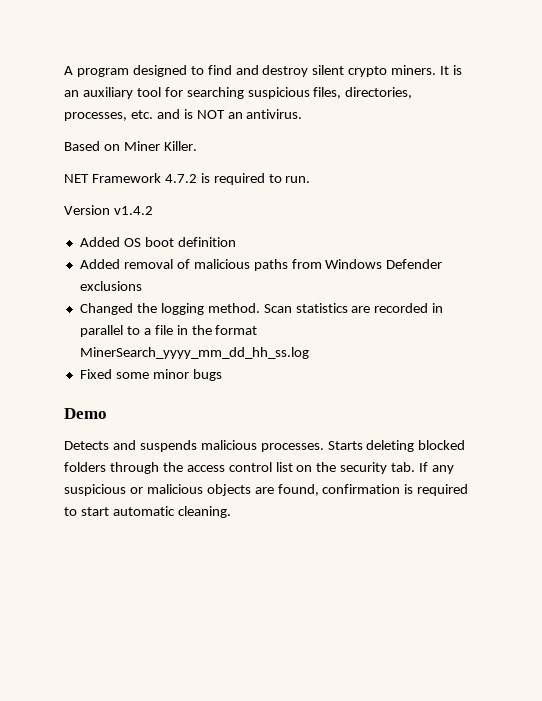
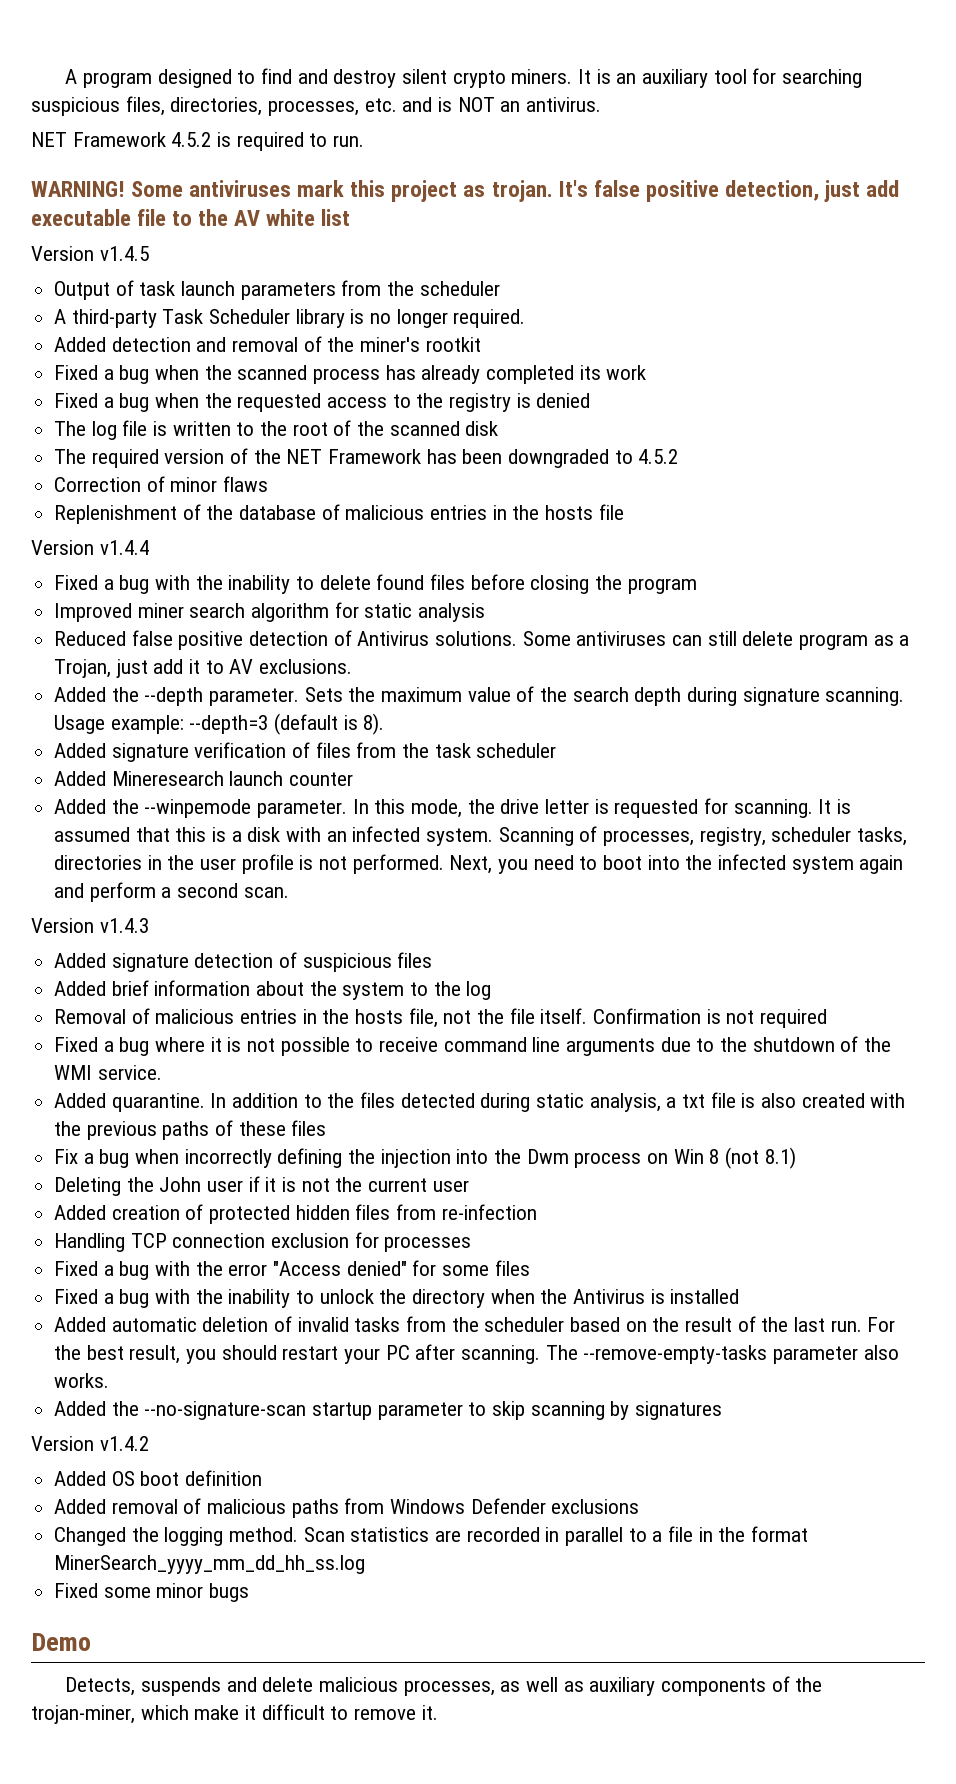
[64,141,197,151] [64,173,197,183] // Based on Miner Killer. // NET Framework 4.7.2 -> [31,132,212,147] // NET Framework 4.5.2
(311, 179) none -> [31,180,899,202] [31,209,351,226] [31,246,149,261] [54,280,500,300] [54,309,526,328] [54,336,481,352] [54,365,647,384] [54,393,591,412] [54,420,499,440] [54,448,679,468] [54,476,269,492] [54,504,624,524] [31,540,149,555] [54,574,697,594] [54,602,486,622] [54,630,910,650] [54,659,353,678] [54,686,905,706] [54,713,385,735] [54,742,557,762] [54,771,354,786] [54,798,852,818] [54,826,908,846] [54,854,904,874] [54,882,289,902] [31,918,149,933] [54,952,433,972] [54,980,492,1000] [54,1008,828,1028] [54,1036,892,1056] [54,1065,162,1080] [54,1092,906,1112] [54,1120,327,1140] [54,1147,796,1169] [54,1176,469,1196] [54,1204,537,1224] [54,1232,472,1252] [54,1260,530,1280] [54,1289,740,1308] [54,1316,896,1332] [54,1344,899,1364] [54,1373,110,1388] [54,1401,723,1420] // WARNING! Some antiviruses mark this project as trojan. It's false positive detection, just add executable file to the AV white list // Version v1.4.5 // Output of task launch parameters from the scheduler // A third-party Task Scheduler library is no longer required. // Added detection and removal of the miner's rootkit // Fixed a bug when the scanned process has already completed its work // Fixed a bug when the requested access to the registry is denied // The log file is written to the root of the scanned disk // The required version of the NET Framework has been downgraded to 4.5.2 // Correction of minor flaws // Replenishment of the database of malicious entries in the hosts file // Version v1.4.4 // Fixed a bug with the inability to delete found files before closing the program // Improved miner search algorithm for static analysis // Reduced false positive detection of Antivirus solutions. Some antiviruses can still delete program as a Trojan, just add it to AV exclusions. // Added the --depth parameter. Sets the maximum value of the search depth during signature scanning. Usage example: --depth=3 (default is 8). // Added signature verification of files from the task scheduler // Added Mineresearch launch counter // Added the --winpemode parameter. In this mode, the drive letter is requested for scanning. It is assumed that this is a disk with an infected system. Scanning of processes, registry, scheduler tasks, directories in the user profile is not performed. Next, you need to boot into the infected system again and perform a second scan. // Version v1.4.3 // Added signature detection of suspicious files // Added brief information about the system to the log // Removal of malicious entries in the hosts file, not the file itself. Confirmation is not required // Fixed a bug where it is not possible to receive command line arguments due to the shutdown of the WMI service. // Added quarantine. In addition to the files detected during static analysis, a txt file is also created with the previous paths of these files // Fix a bug when incorrectly defining the injection into the Dwm process on Win 8 (not 8.1) // Deleting the John user if it is not the current user // Added creation of protected hidden files from re-infection // Handling TCP connection exclusion for processes // Fixed a bug with the error "Access denied" for some files // Fixed a bug with the inability to unlock the directory when the Antivirus is installed // Added automatic deletion of invalid tasks from the scheduler based on the result of the last run. For the best result, you should restart your PC after scanning. The --remove-empty-tasks parameter also works. // Added the --no-signature-scan startup parameter to skip scanning by signatures
[64,440,466,452] [64,462,455,474] [64,484,469,496] [64,506,231,518] Detects and suspends malicious processes. Starts deleting blocked folders through the access control list on the security tab. If any suspicious or malicious objects are found, confirmation is required to start automatic cleaning. -> [65,1676,823,1696] [31,1704,438,1724] Detects, suspends and delete malicious processes, as well as auxiliary components of the trojan-miner, which make it difficult to remove it.

